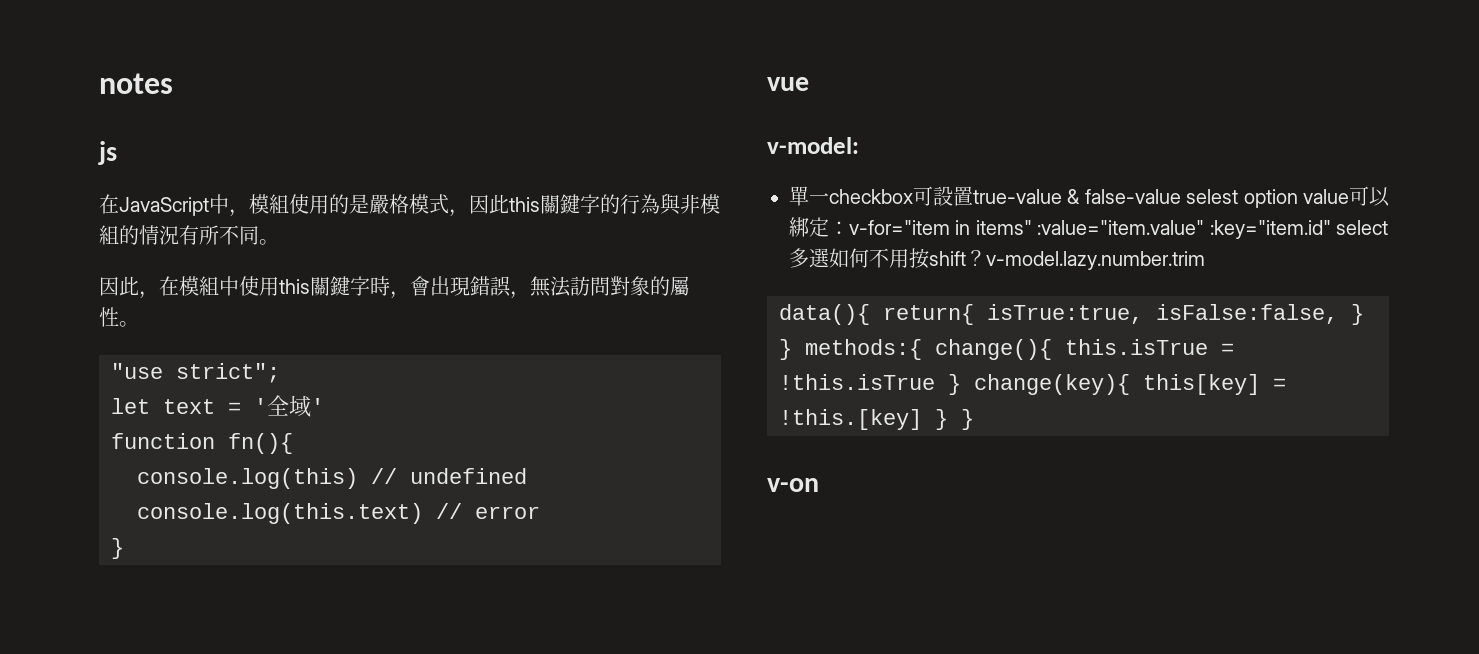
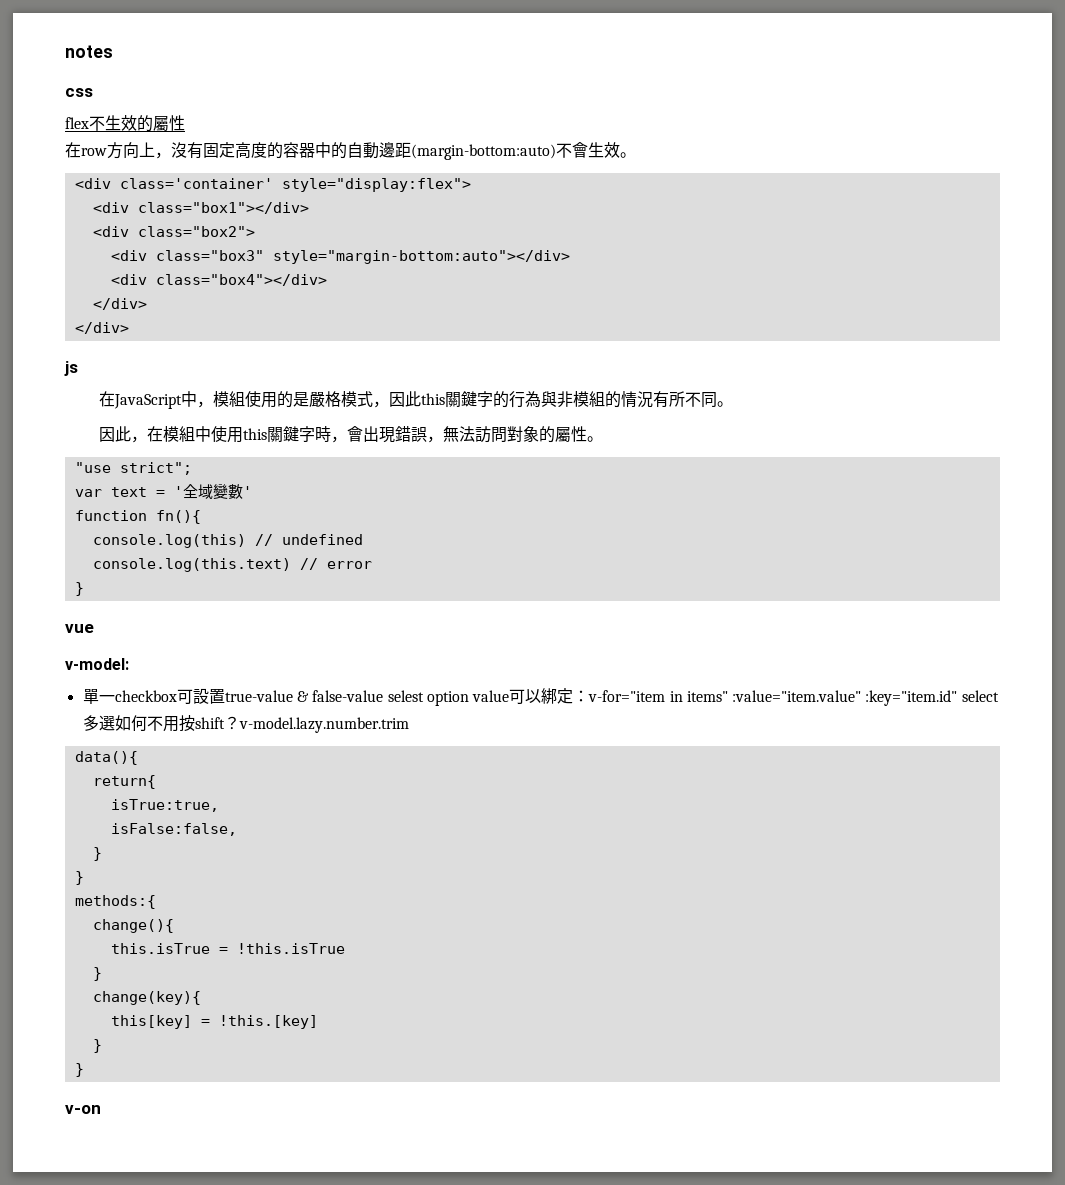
(173, 83) none -> [65,88,93,97] [65,115,185,132] [65,142,636,160] [74,178,471,192] [92,202,309,214] [92,226,255,237] [110,250,570,264] [110,274,327,286] [92,298,147,310] [74,322,129,334] // css // flex不生效的屬性 // 在row方向上，沒有固定高度的容器中的自動邊距(margin-bottom:auto)不會生效。 // <div class='container' style="display:flex"> // <div class="box1"></div> // <div class="box2"> // <div class="box3" style="margin-bottom:auto"></div> // <div class="box4"></div> // </div> // </div>
[111,398,150,414] let -> [74,489,102,497] var
(311, 406) none -> [212,484,243,499] 變數
(870, 314) none -> (138, 758) //
(974, 314) none -> (156, 782) //
(1143, 314) none -> (219, 805) //
[1351,304,1364,325] [779,339,792,360] } } -> [92,847,102,861] [74,871,84,885] // } // } //
(922, 349) none -> (156, 902) //
(1052, 349) none -> (174, 926) //
[948,374,961,395] } -> [92,967,102,981] // } //
(1130, 384) none -> (201, 998) //
[935,409,948,430] } -> [92,1039,102,1053] // } //

